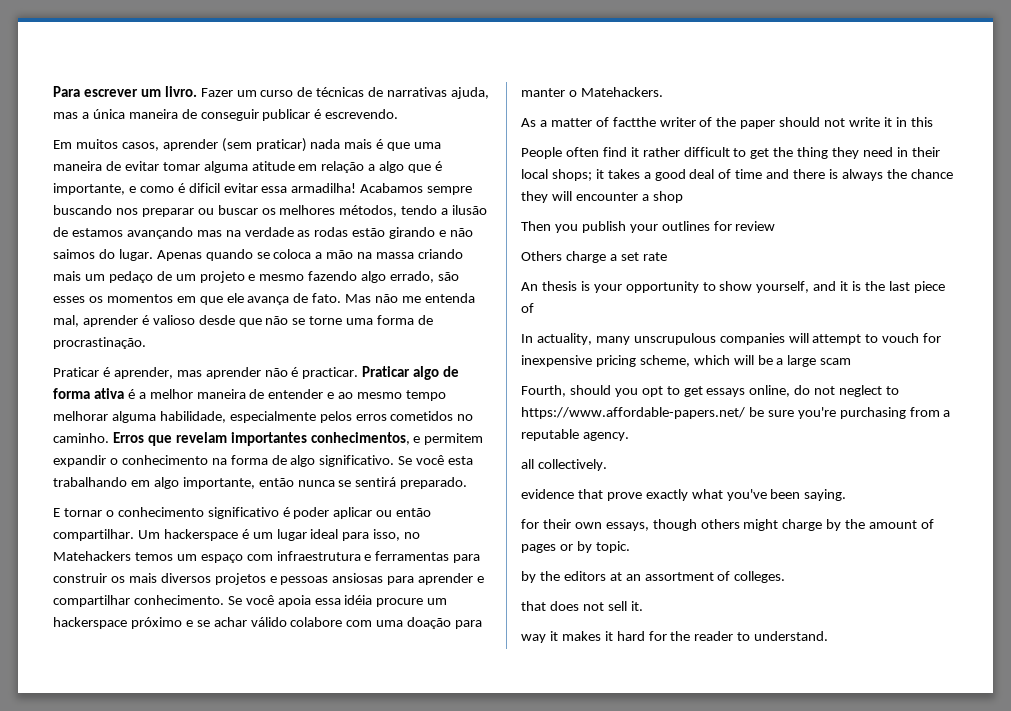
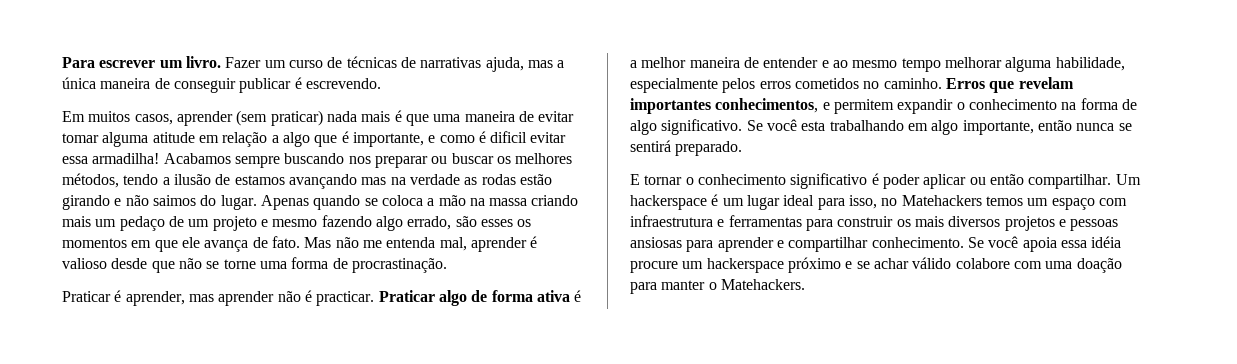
[521,117,933,129] [521,147,940,159] [521,169,953,181] [521,191,683,203] [521,221,776,233] [521,251,667,263] [521,281,945,293] [521,303,534,313] [521,333,942,345] [521,355,852,367] [521,385,900,397] [521,407,951,419] [521,429,629,441] [521,459,607,471] [521,489,847,501] [521,519,935,531] [521,541,630,553] [521,571,786,583] [521,601,643,611] [521,631,829,643] // As a matter of factthe writer of the paper should not write it in this // People often find it rather difficult to get the thing they need in their local shops; it takes a good deal of time and there is always the chance they will encounter a shop // Then you publish your outlines for review // Others charge a set rate // An thesis is your opportunity to show yourself, and it is the last piece of // In actuality, many unscrupulous companies will attempt to vouch for inexpensive pricing scheme, which will be a large scam // Fourth, should you opt to get essays online, do not neglect to https://www.affordable-papers.net/ be sure you're purchasing from a reputable agency. // all collectively. // evidence that prove exactly what you've been saying. // for their own essays, though others might charge by the amount of pages or by topic. // by the editors at an assortment of colleges. // that does not sell it. // way it makes it hard for the reader to understand. -> (805, 284) none

